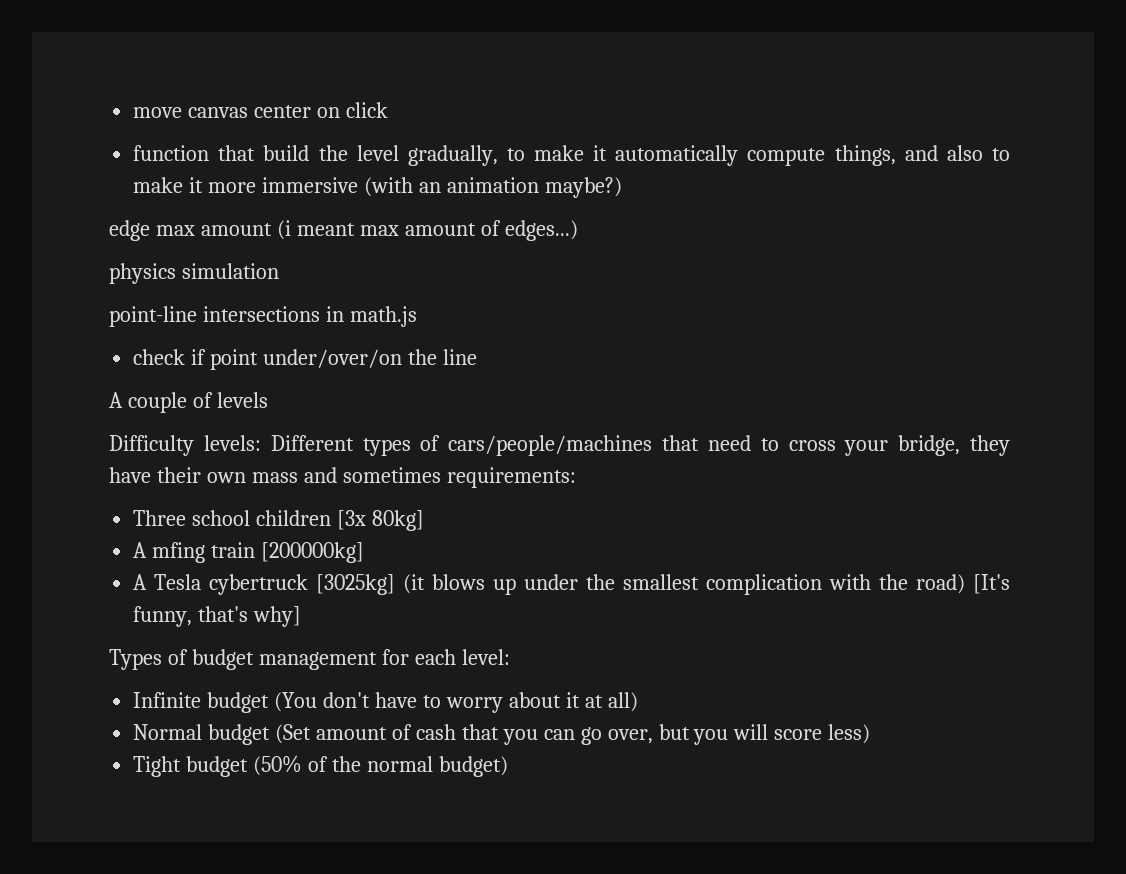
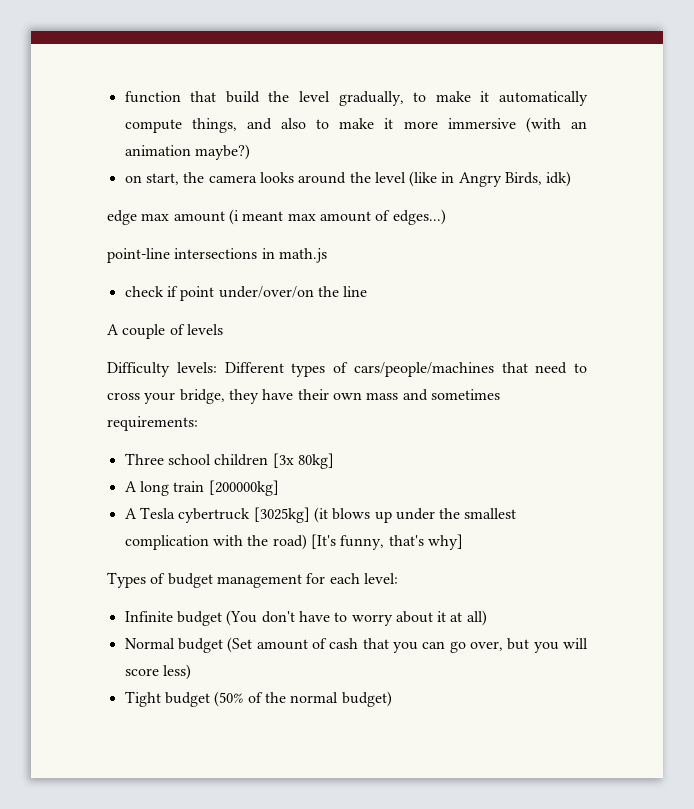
[133,102,388,118] move canvas center on click // -> (124, 97) none
(622, 187) none -> [124,171,572,187] // on start, the camera looks around the level (like in Angry Birds, idk)
[109,263,279,284] // physics simulation -> (446, 217) none
[152,542,206,563] mfing -> [139,481,169,496] long

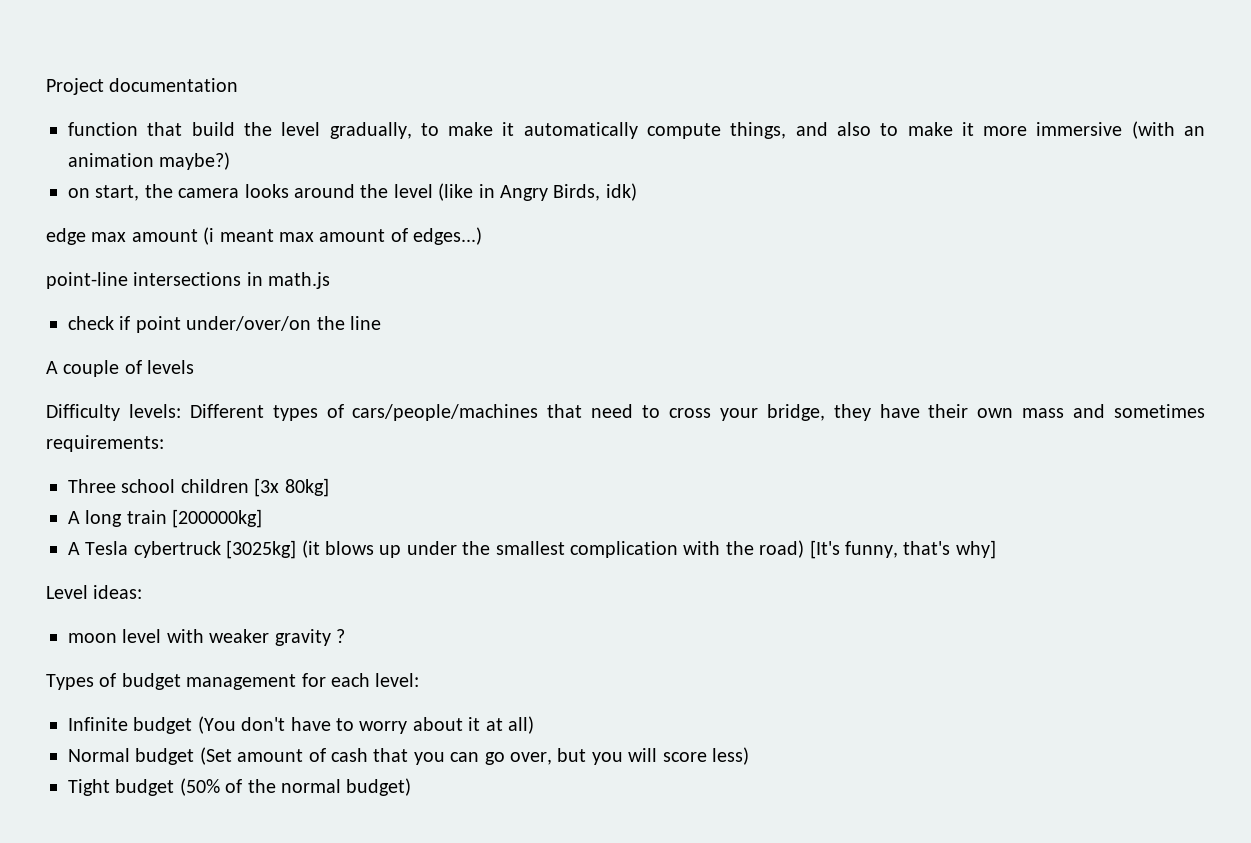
(124, 97) none -> [46,78,239,95] Project documentation //
(463, 542) none -> [46,585,143,599] [68,629,345,646] // Level ideas: // moon level with weaker gravity ?

